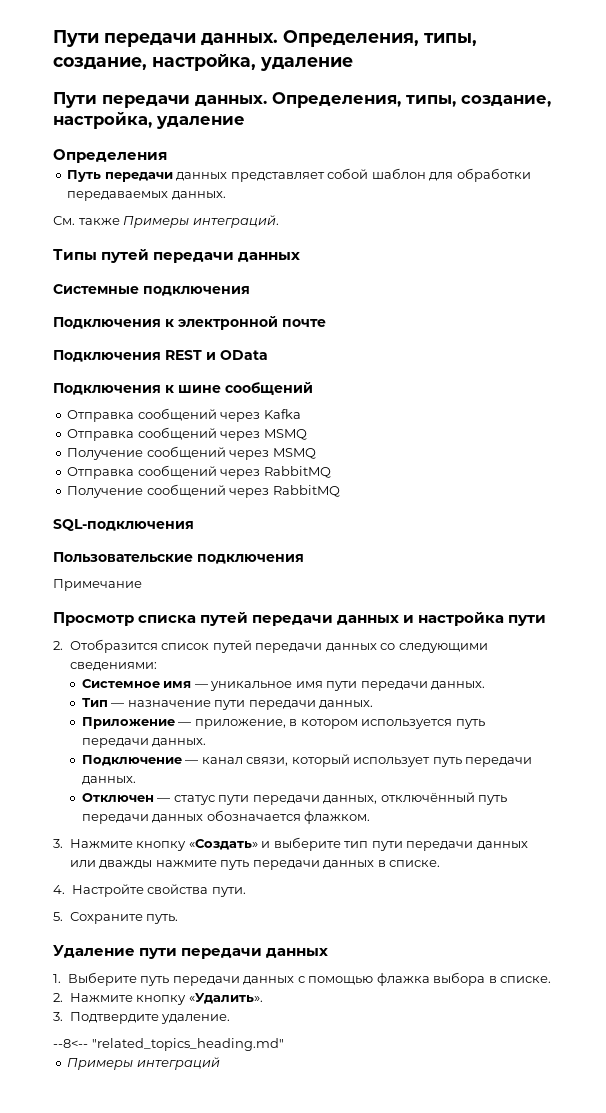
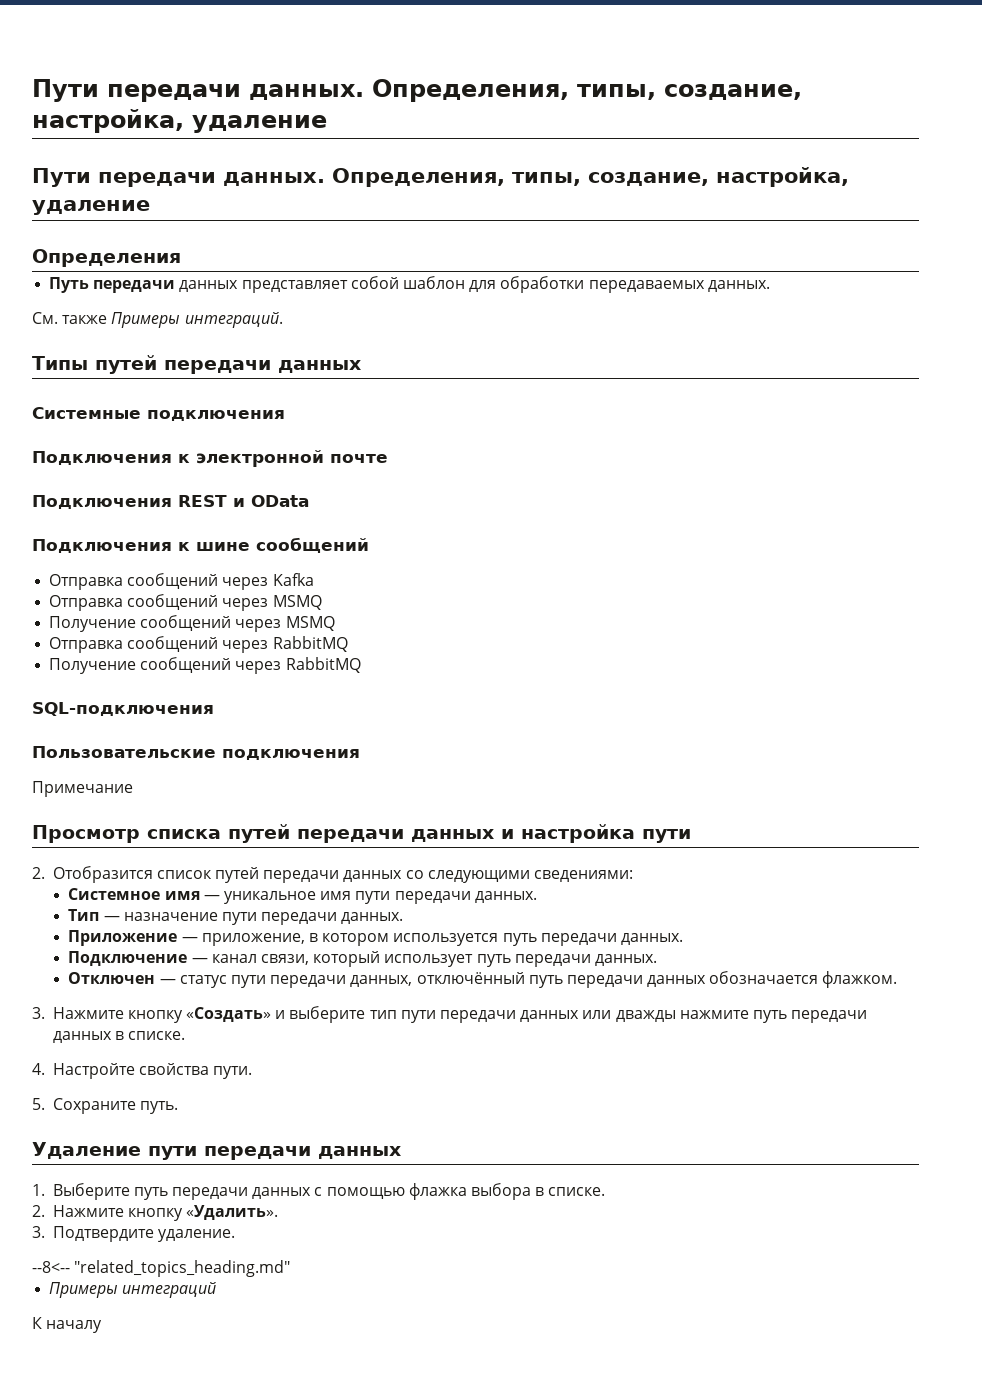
(220, 1063) none -> [32,1317,103,1333] // К началу

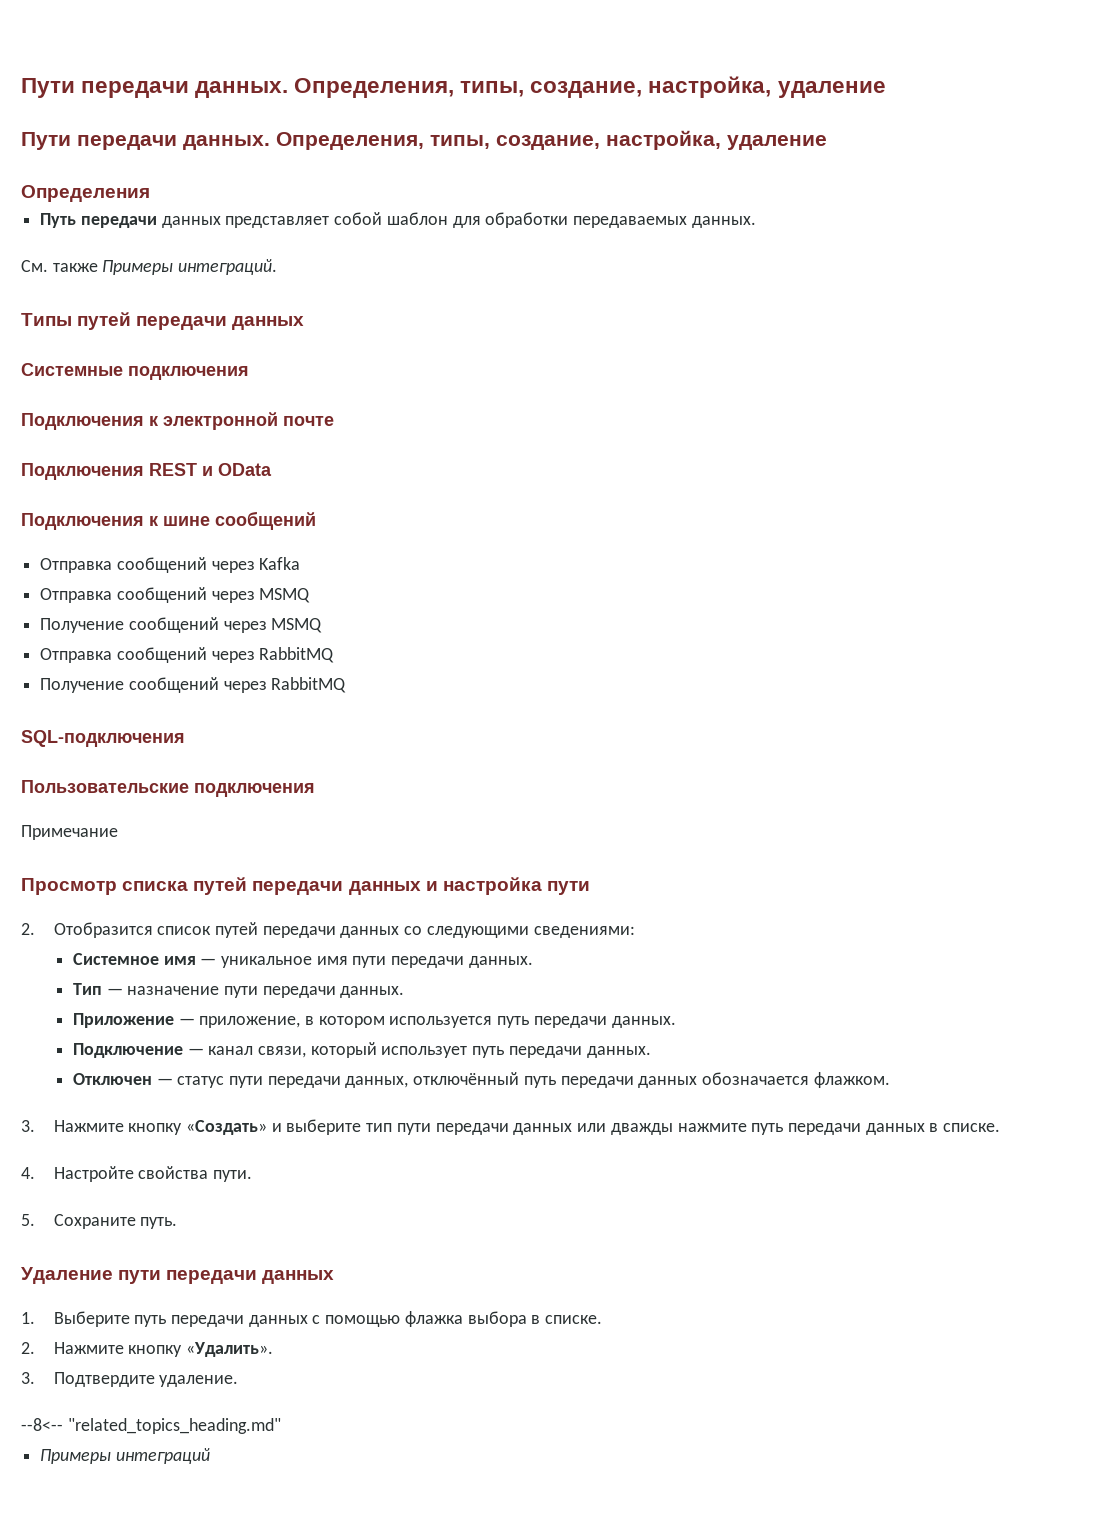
[32,1317,103,1333] // К началу -> (210, 1456) none

